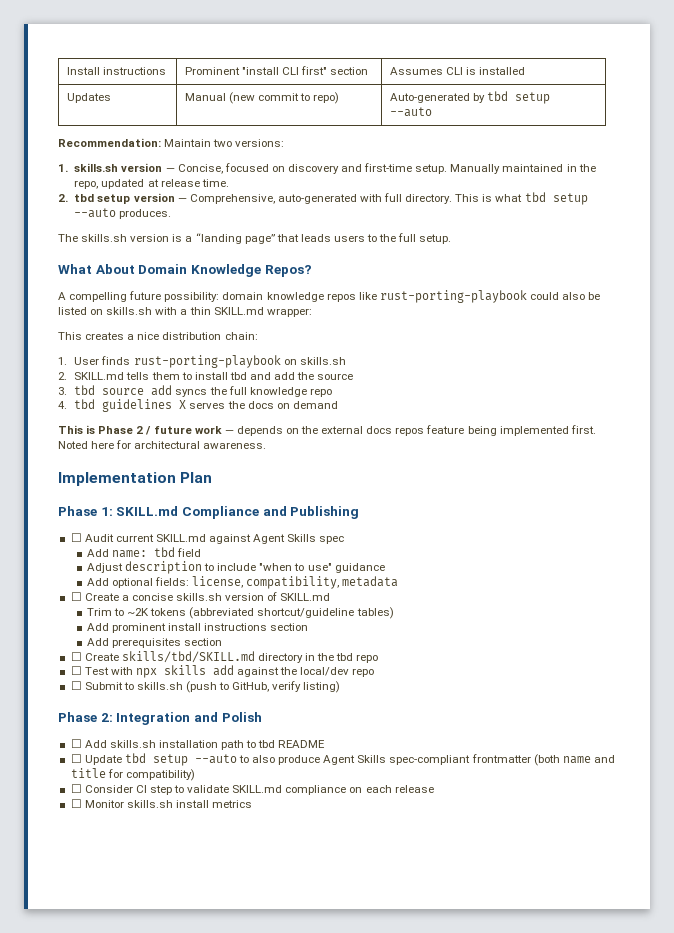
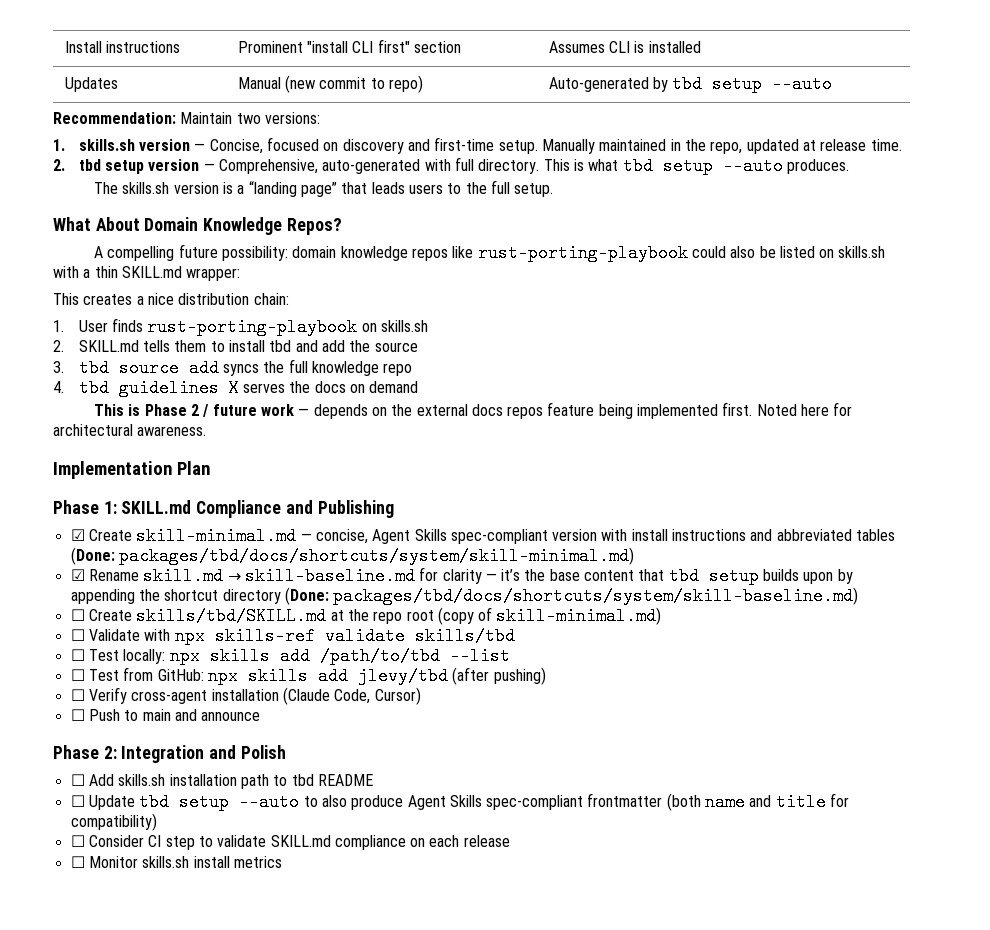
[70,533,345,544] [86,547,202,558] [86,561,385,574] [86,576,399,589] [70,592,331,601] [86,607,394,619] [86,623,309,633] [86,638,223,648] [70,651,379,663] [70,665,375,678] [70,681,341,693] ☐ Audit current SKILL.md against Agent Skills spec // Add name: tbd field // Adjust description to include "when to use" guidance // Add optional fields: license, compatibility, metadata // ☐ Create a concise skills.sh version of SKILL.md // Trim to ~2K tokens (abbreviated shortcut/guideline tables) // Add prominent install instructions section // Add prerequisites section // ☐ Create skills/tbd/SKILL.md directory in the tbd repo // ☐ Test with npx skills add against the local/dev repo // ☐ Submit to skills.sh (push to GitHub, verify listing) -> [70,527,896,545] [70,547,634,565] [70,567,853,585] [70,587,859,605] [70,607,662,625] [70,627,515,645] [70,647,510,665] [70,667,546,685] [70,687,421,705] [70,709,261,721] ☑ Create skill-minimal.md — concise, Agent Skills spec-compliant version with install instructions and abbreviated tables (Done: packages/tbd/docs/shortcuts/system/skill-minimal.md) // ☑ Rename skill.md → skill-baseline.md for clarity — it’s the base content that tbd setup builds upon by appending the shortcut directory (Done: packages/tbd/docs/shortcuts/system/skill-baseline.md) // ☐ Create skills/tbd/SKILL.md at the repo root (copy of skill-minimal.md) // ☐ Validate with npx skills-ref validate skills/tbd // ☐ Test locally: npx skills add /path/to/tbd --list // ☐ Test from GitHub: npx skills add jlevy/tbd (after pushing) // ☐ Verify cross-agent installation (Claude Code, Cursor) // ☐ Push to main and announce

